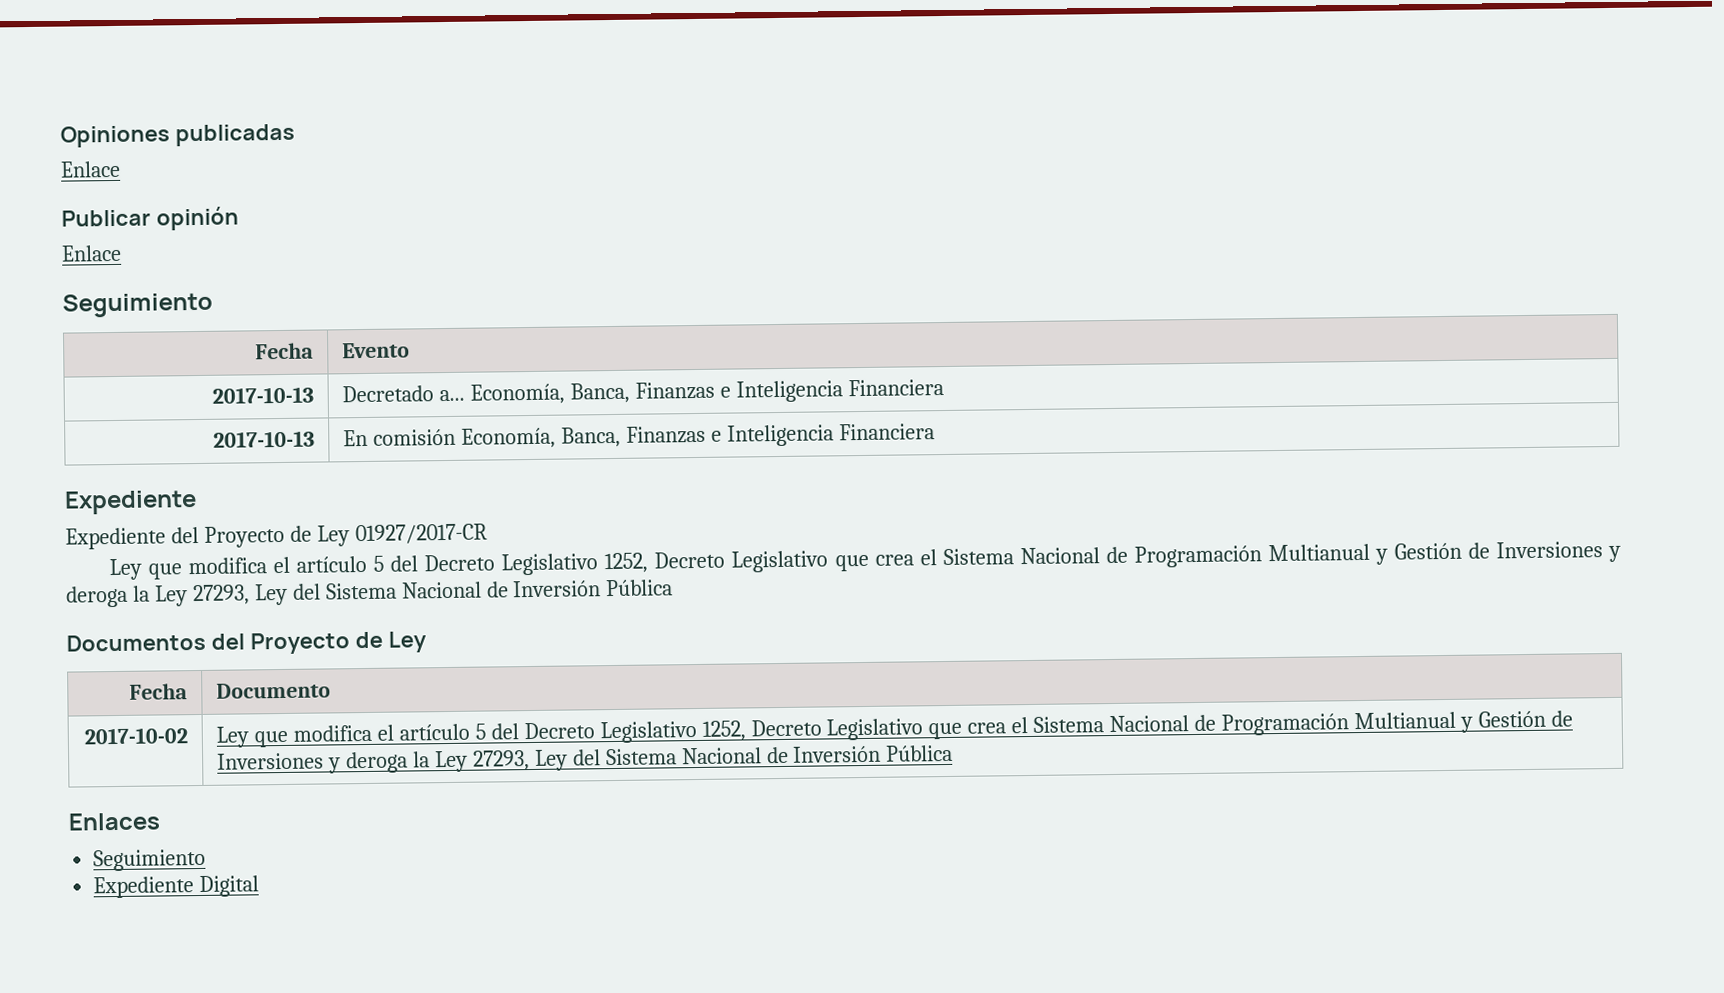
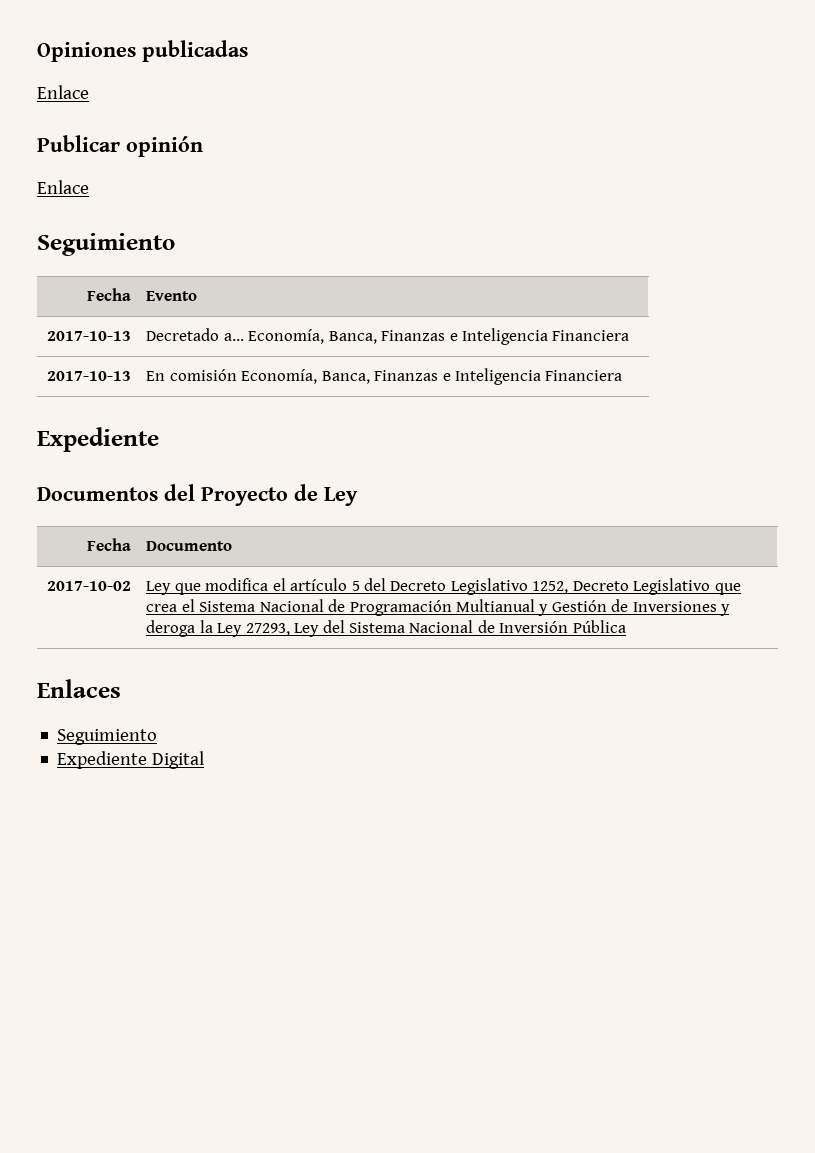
[65,523,488,550] [108,541,1621,581] [66,579,674,608] // Expediente del Proyecto de Ley 01927/2017-CR // Ley que modifica el artículo 5 del Decreto Legislativo 1252, Decreto Legislativo que crea el Sistema Nacional de Programación Multianual y Gestión de Inversiones y deroga la Ley 27293, Ley del Sistema Nacional de Inversión Pública -> (159, 439) none

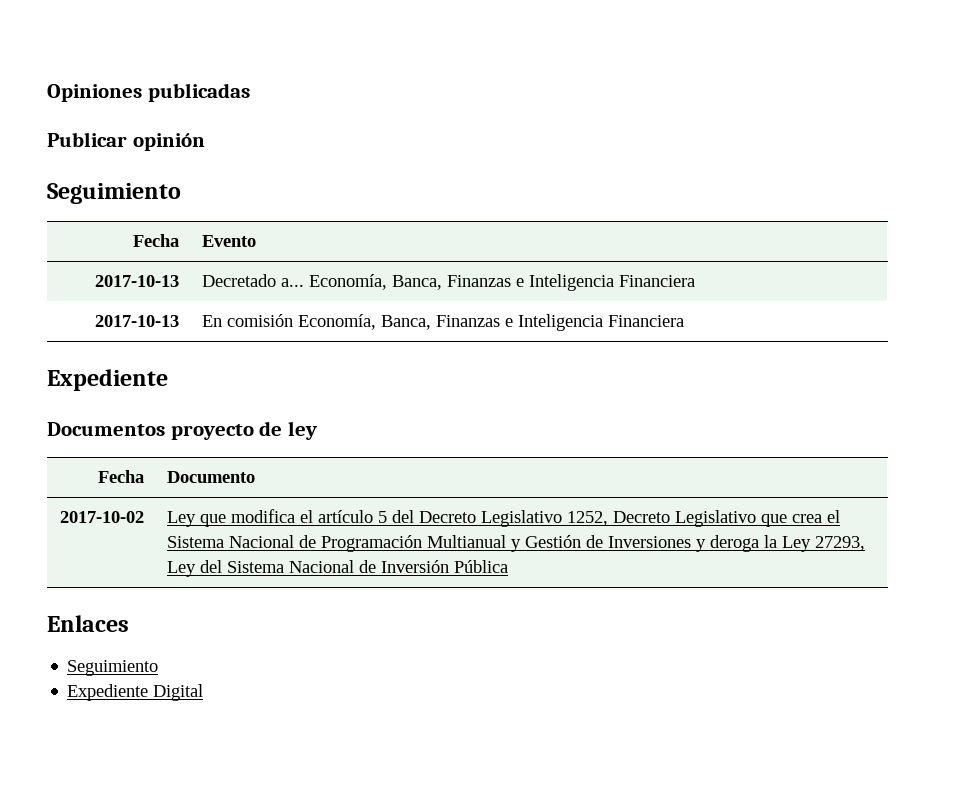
[37,85,89,99] // Enlace -> (250, 92) none
[37,180,89,194] // Enlace -> (205, 142) none
[164,484,358,506] del Proyecto de Ley -> [170,421,317,440] proyecto de ley

